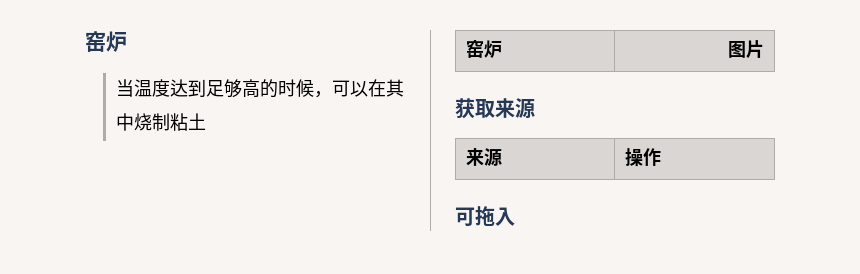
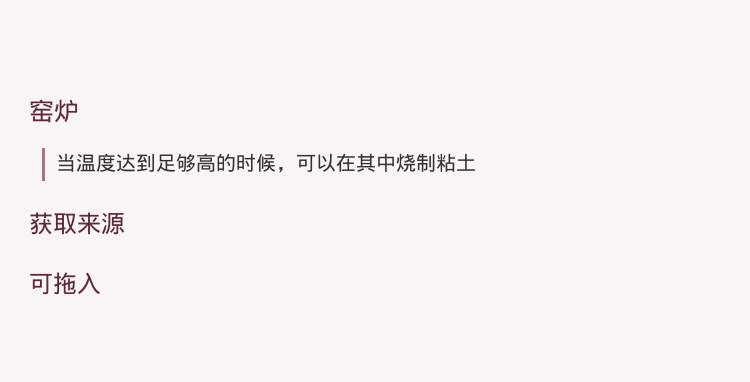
[466,40,503,58] [727,40,764,59] // 窑炉 | 图片 -> (476, 162) none
[466,148,503,166] [625,148,662,167] // 来源 | 操作 -> (125, 223) none

